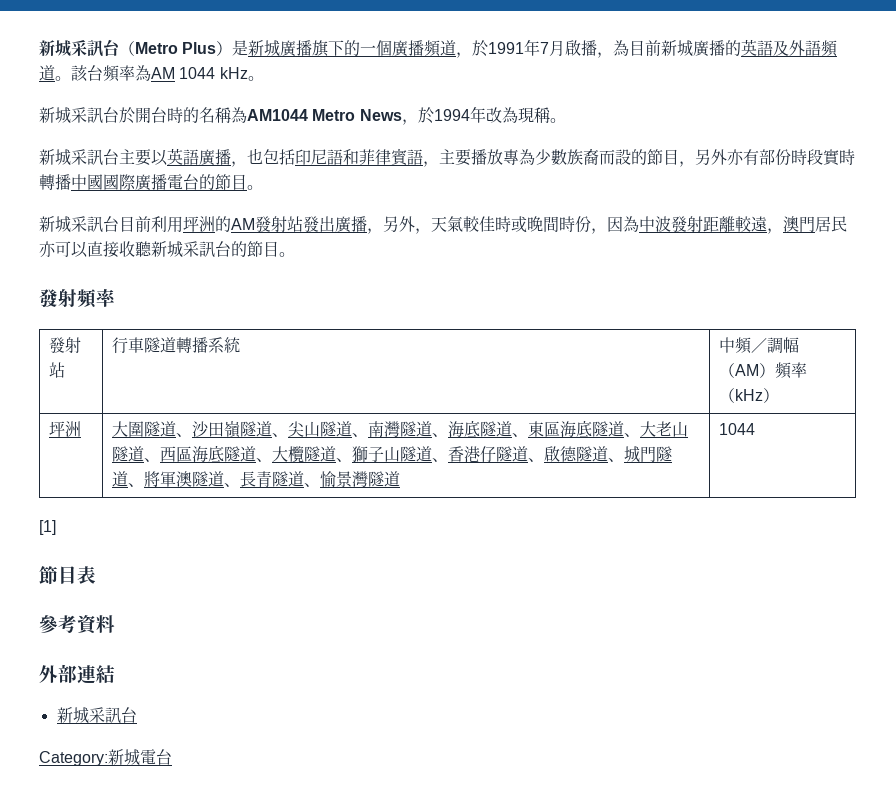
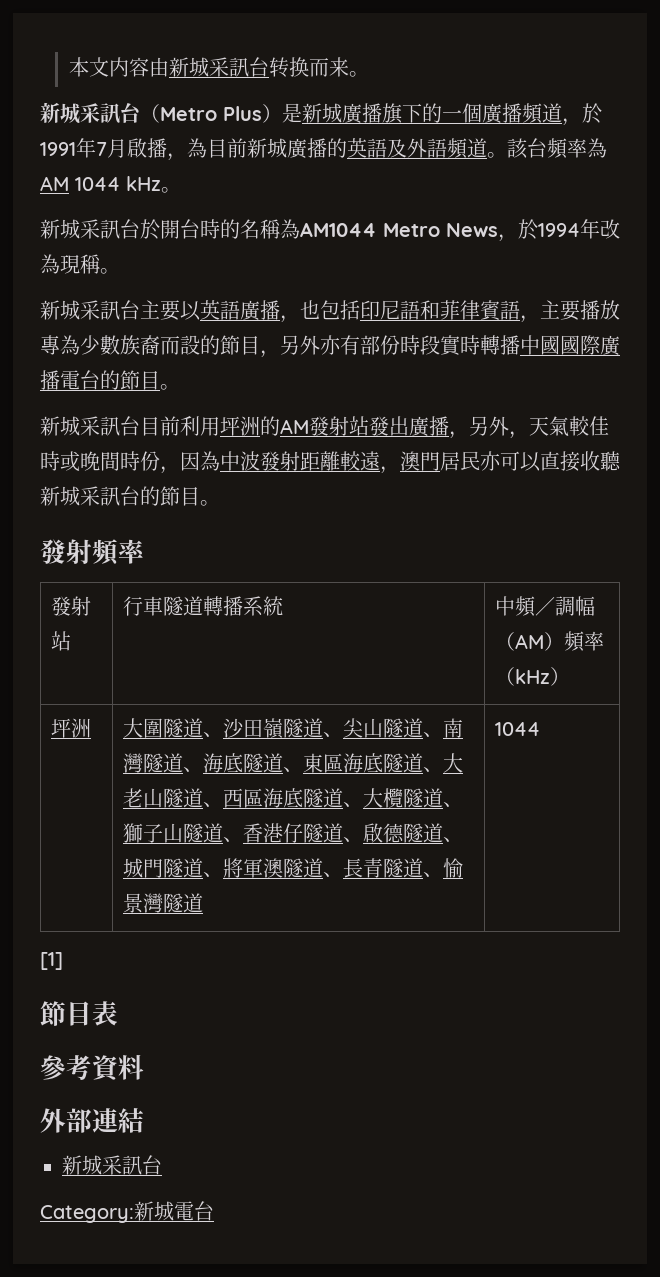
(39, 48) none -> [69,57,370,78] 本文内容由新城采訊台转换而来。 //

